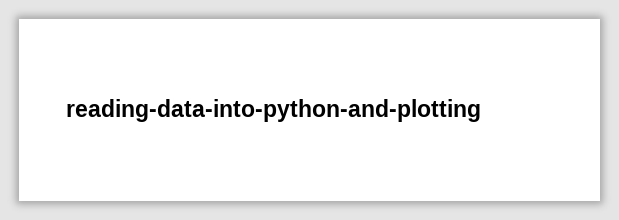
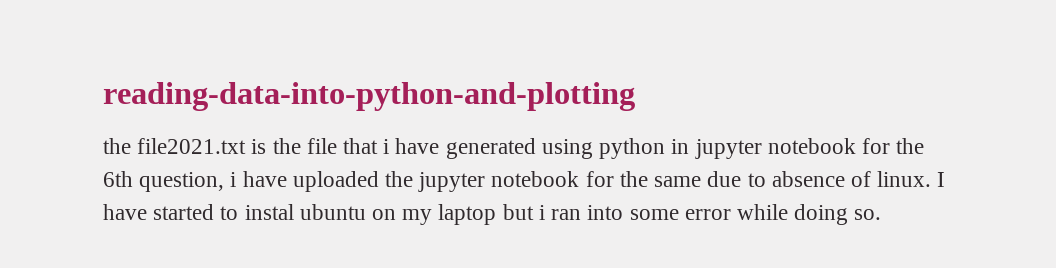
(481, 110) none -> [103,138,925,159] [103,171,946,192] [103,204,882,225] // the file2021.txt is the file that i have generated using python in jupyter notebook for the 6th question, i have uploaded the jupyter notebook for the same due to absence of linux. I have started to instal ubuntu on my laptop but i ran into some error while doing so.

